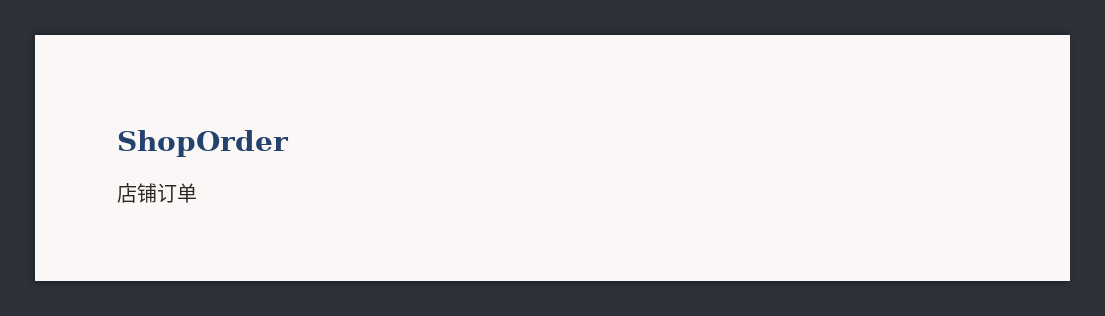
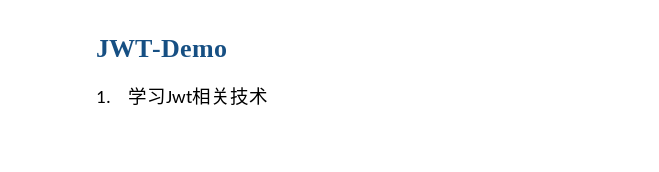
[117,130,289,157] [117,183,197,203] ShopOrder // 店铺订单 -> [96,40,227,57] [96,87,268,106] JWT-Demo // 1.学习Jwt相关技术

